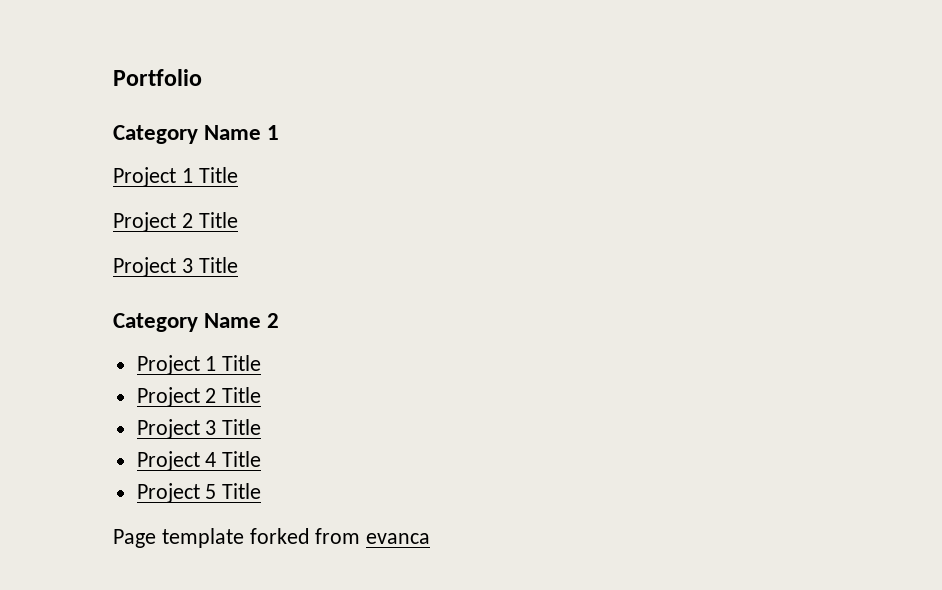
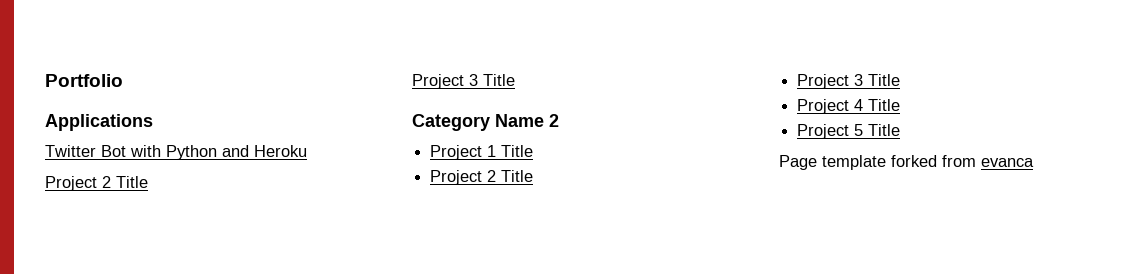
[113,125,280,144] [113,167,238,187] Category Name 1 // Project 1 Title -> [45,114,153,131] [45,145,307,160] Applications // Twitter Bot with Python and Heroku

